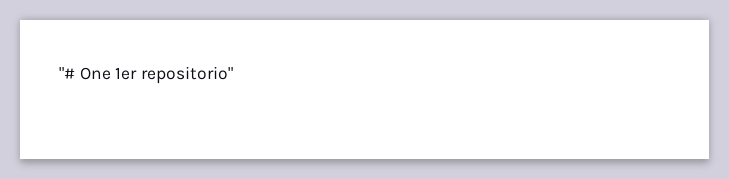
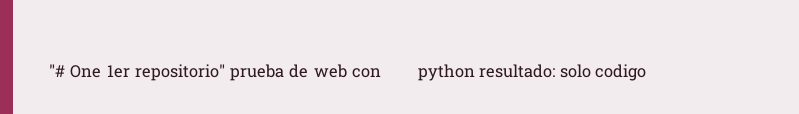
(234, 75) none -> [230,64,647,81] prueba de web con python resultado: solo codigo

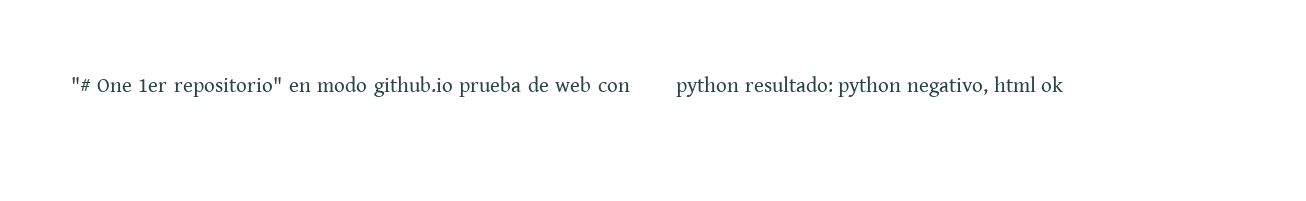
(225, 72) none -> [288,76,453,97] en modo github.io
[559,64,647,81] solo codigo -> [838,76,1064,97] python negativo, html ok

